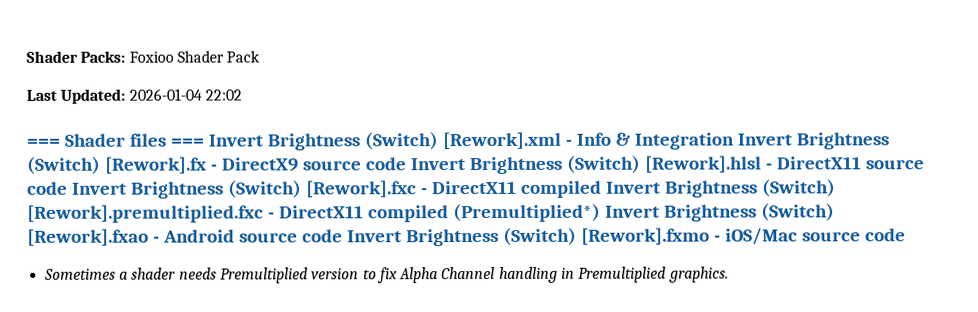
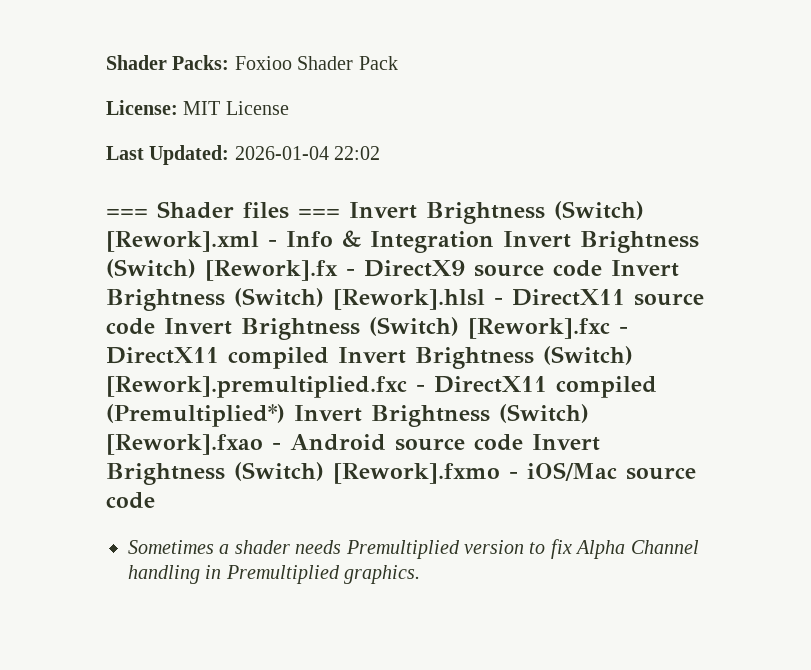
(261, 56) none -> [106,100,289,115] // License: MIT License

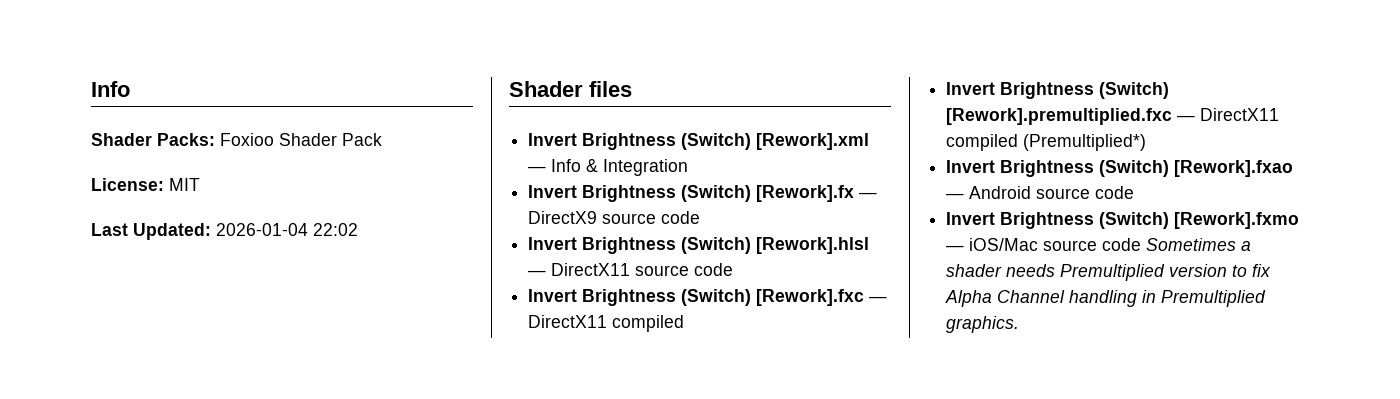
(106, 62) none -> [91,81,130,97] Info //
[225,101,289,115] License -> (200, 184) none
[106,209,148,218] === -> (358, 229) none
[298,209,340,218] === -> (632, 89) //
[268,240,277,247] - -> [528,166,547,172] —
(494, 242) none -> (689, 167) //
[346,269,355,276] - -> [859,192,878,198] —
(602, 268) none -> (701, 217) //
[494,298,503,305] - -> [528,270,547,276] —
(155, 326) none -> (734, 269) //
[619,327,628,334] [106,347,329,369] - DirectX11 compiled -> [869,296,888,302] [528,315,685,332] — DirectX11 compiled //
[416,385,425,392] - -> [1177,115,1196,121] —
(285, 415) none -> (1147, 142) //
[272,443,281,450] - -> [946,193,965,199] —
(523, 442) none -> (1135, 192) //
[509,472,518,479] - -> [946,245,965,251] —
(155, 500) // -> (1142, 244) none

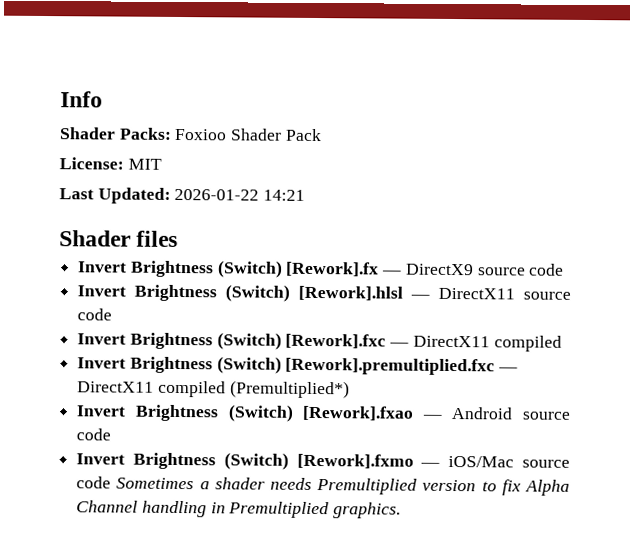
[216,223,358,236] 2026-01-04 22:02 -> [174,188,306,201] 2026-01-22 14:21
[528,133,870,150] [528,159,689,176] // Invert Brightness (Switch) [Rework].xml — Info & Integration -> (179, 238) none

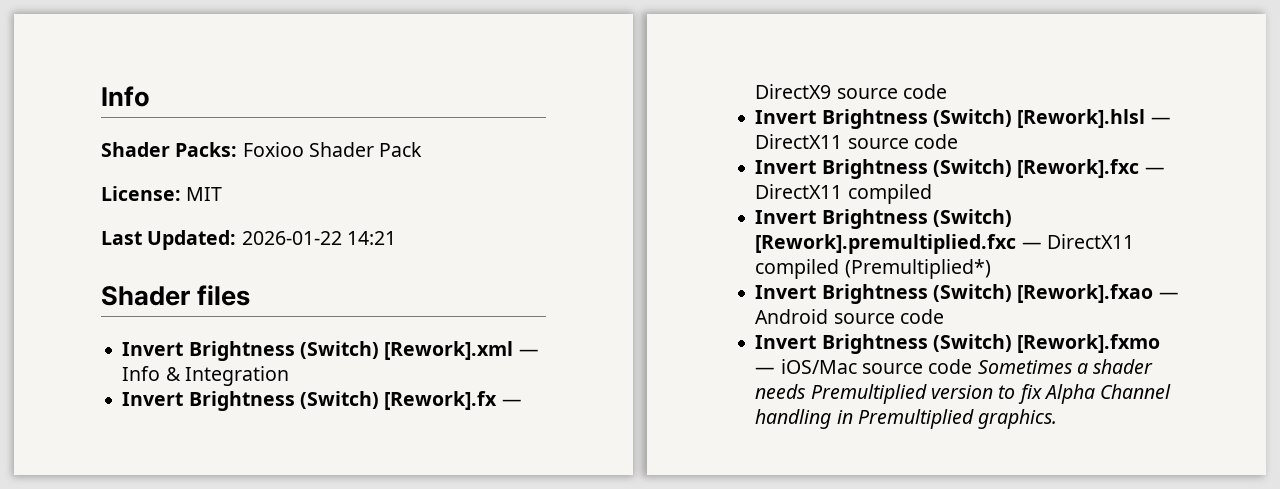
(179, 238) none -> [122,341,539,361] [122,366,289,386] // Invert Brightness (Switch) [Rework].xml — Info & Integration

